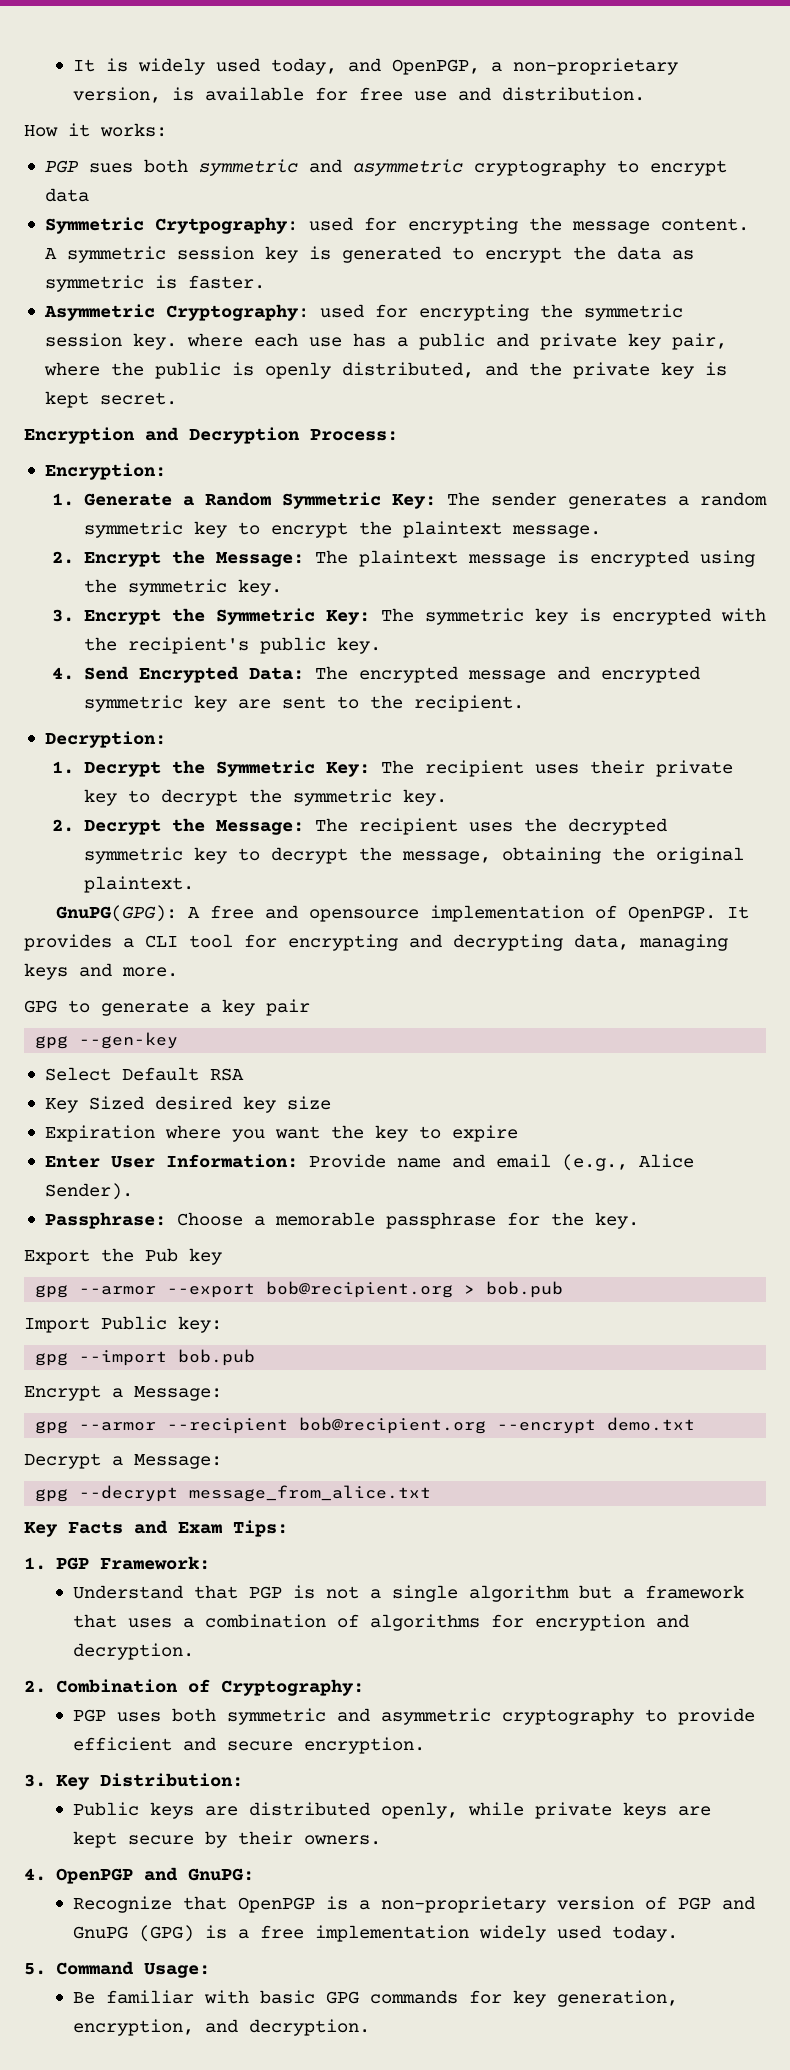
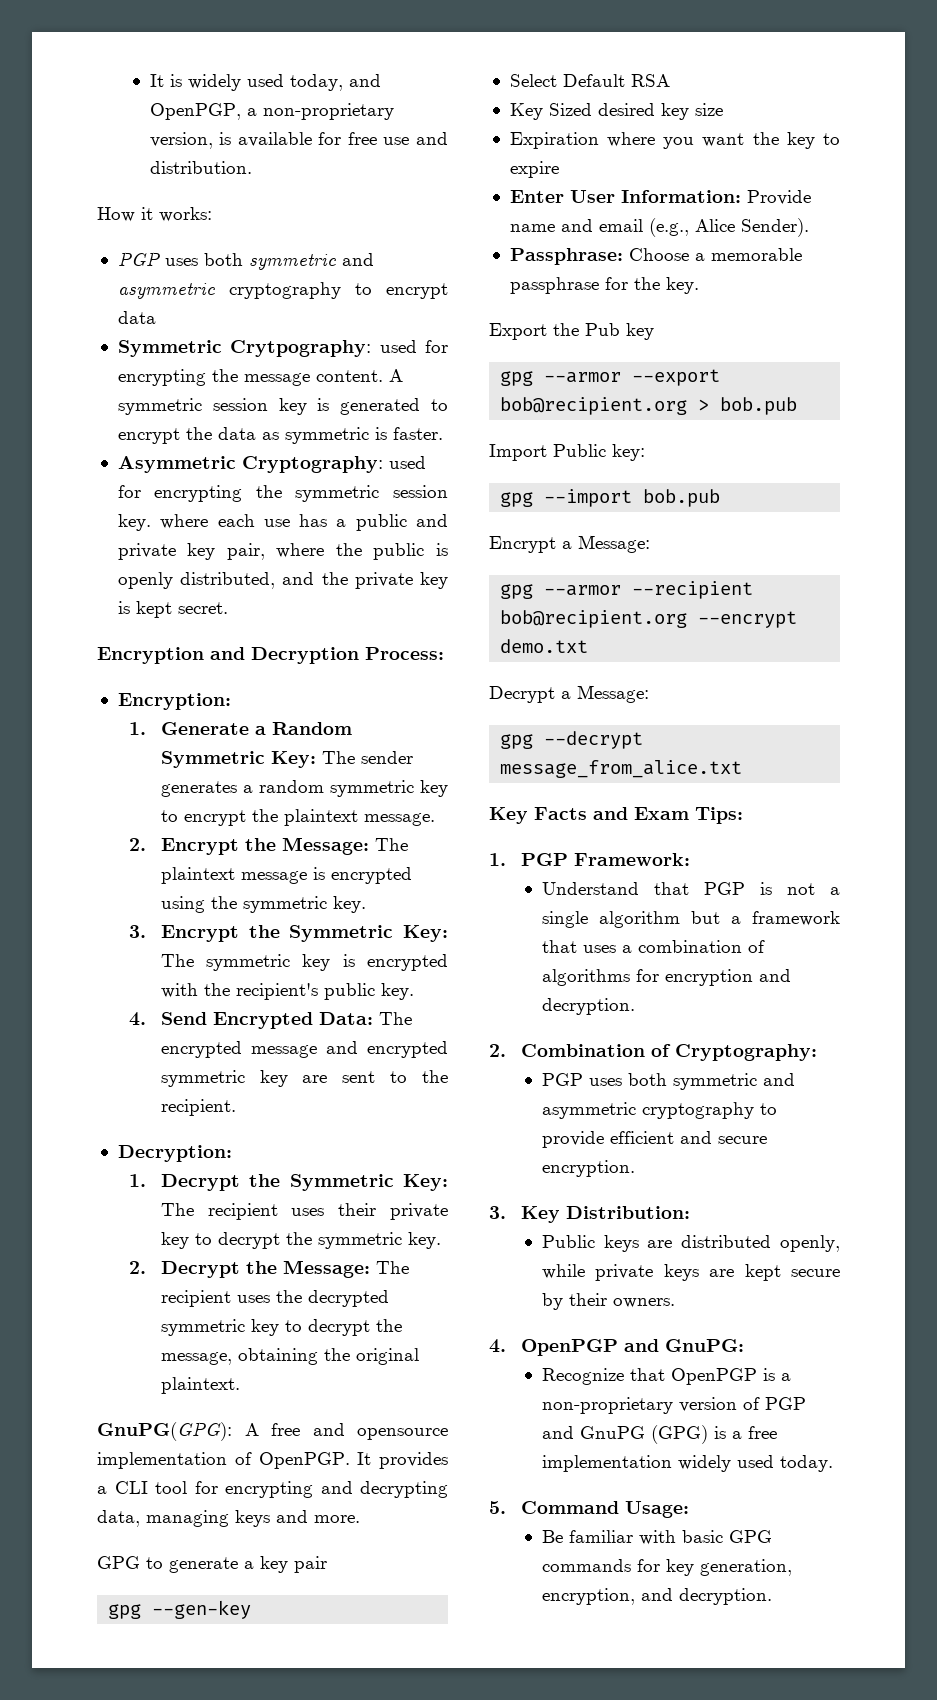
[88,163,133,173] sues -> [164,258,198,266] uses

